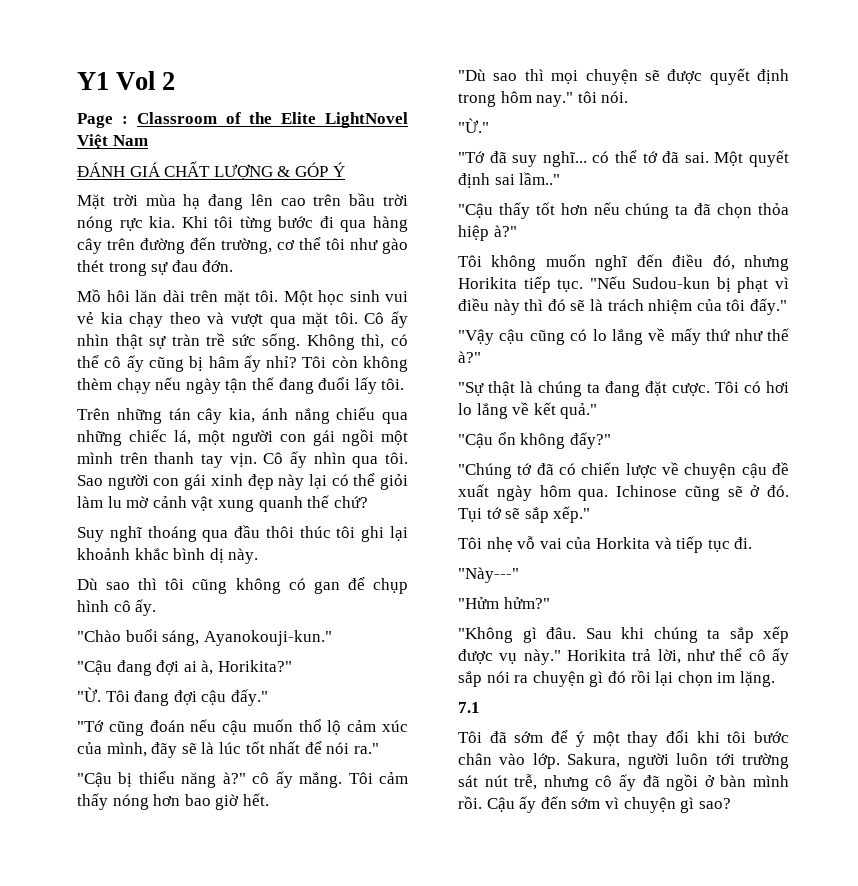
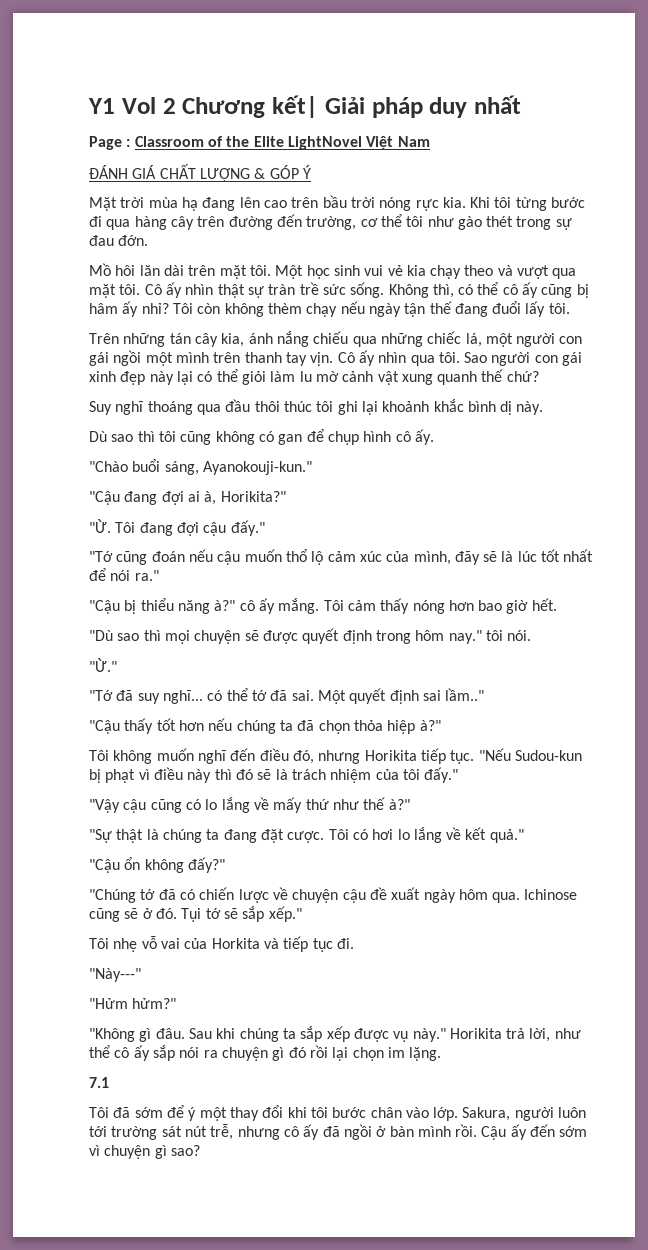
(176, 81) none -> [182,95,521,118] Chương kết| Giải pháp duy nhất

